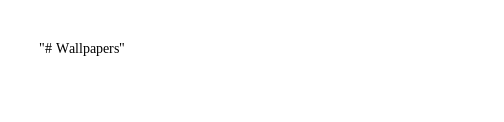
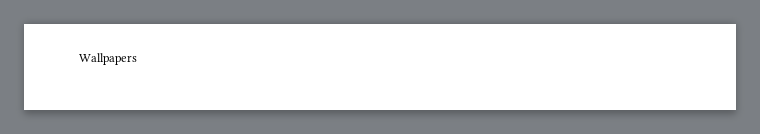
[39,43,125,56] "# Wallpapers" -> [79,53,137,65] Wallpapers

